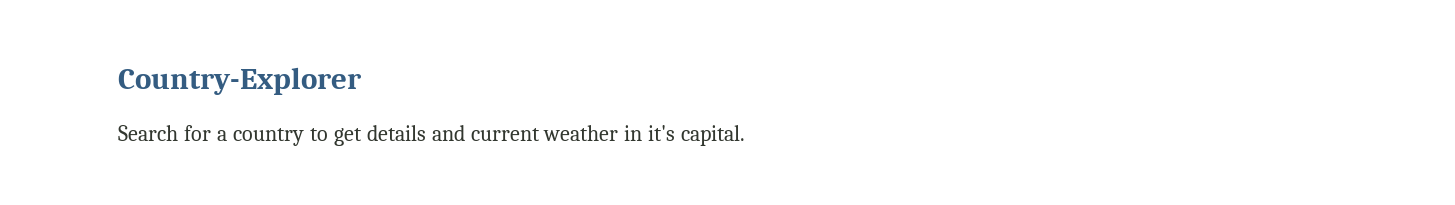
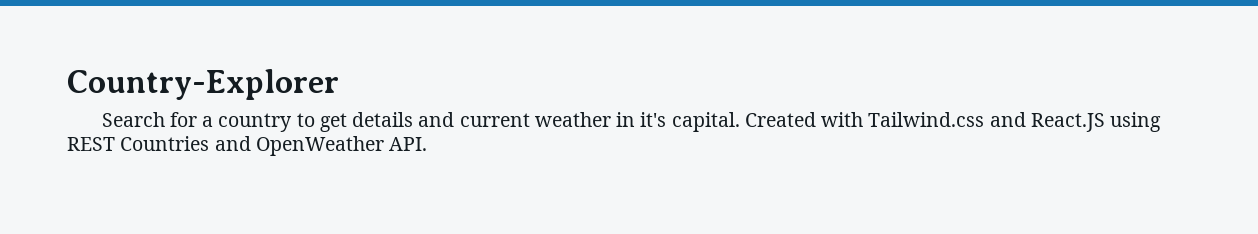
(746, 135) none -> [744,112,1162,132] [67,136,428,156] Created with Tailwind.css and React.JS using REST Countries and OpenWeather API.

